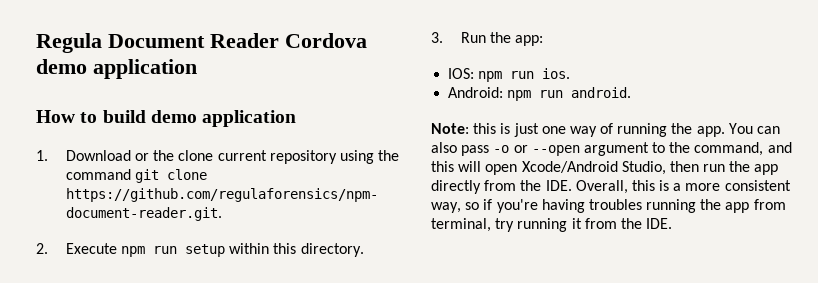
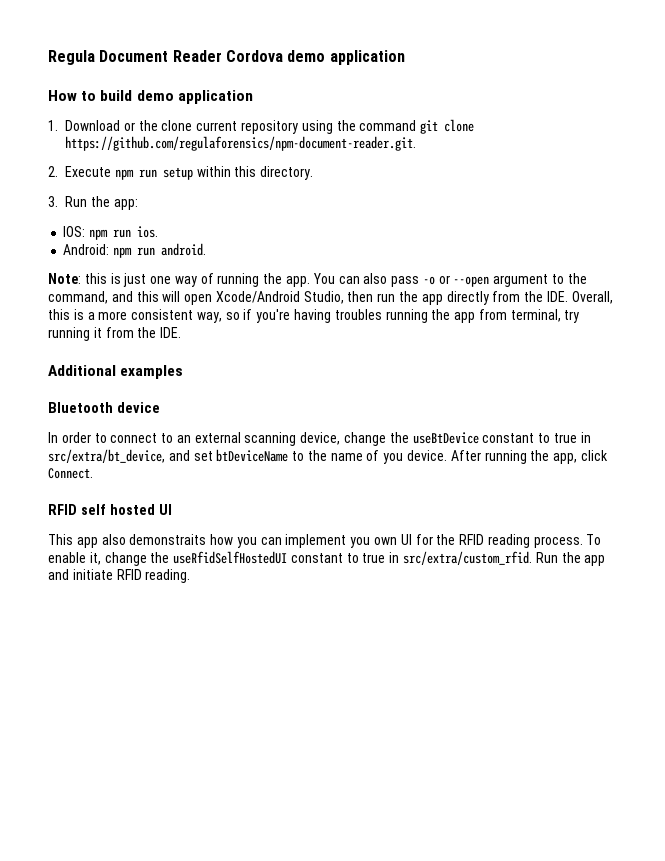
(673, 223) none -> [48,365,184,379] [48,402,160,413] [48,432,591,446] [48,449,608,464] [48,468,93,479] [48,504,172,515] [48,534,602,548] [48,551,606,566] [48,569,191,583] // Additional examples // Bluetooth device // In order to connect to an external scanning device, change the useBtDevice constant to true in src/extra/bt_device, and set btDeviceName to the name of you device. After running the app, click Connect. // RFID self hosted UI // This app also demonstraits how you can implement you own UI for the RFID reading process. To enable it, change the useRfidSelfHostedUI constant to true in src/extra/custom_rfid. Run the app and initiate RFID reading.

